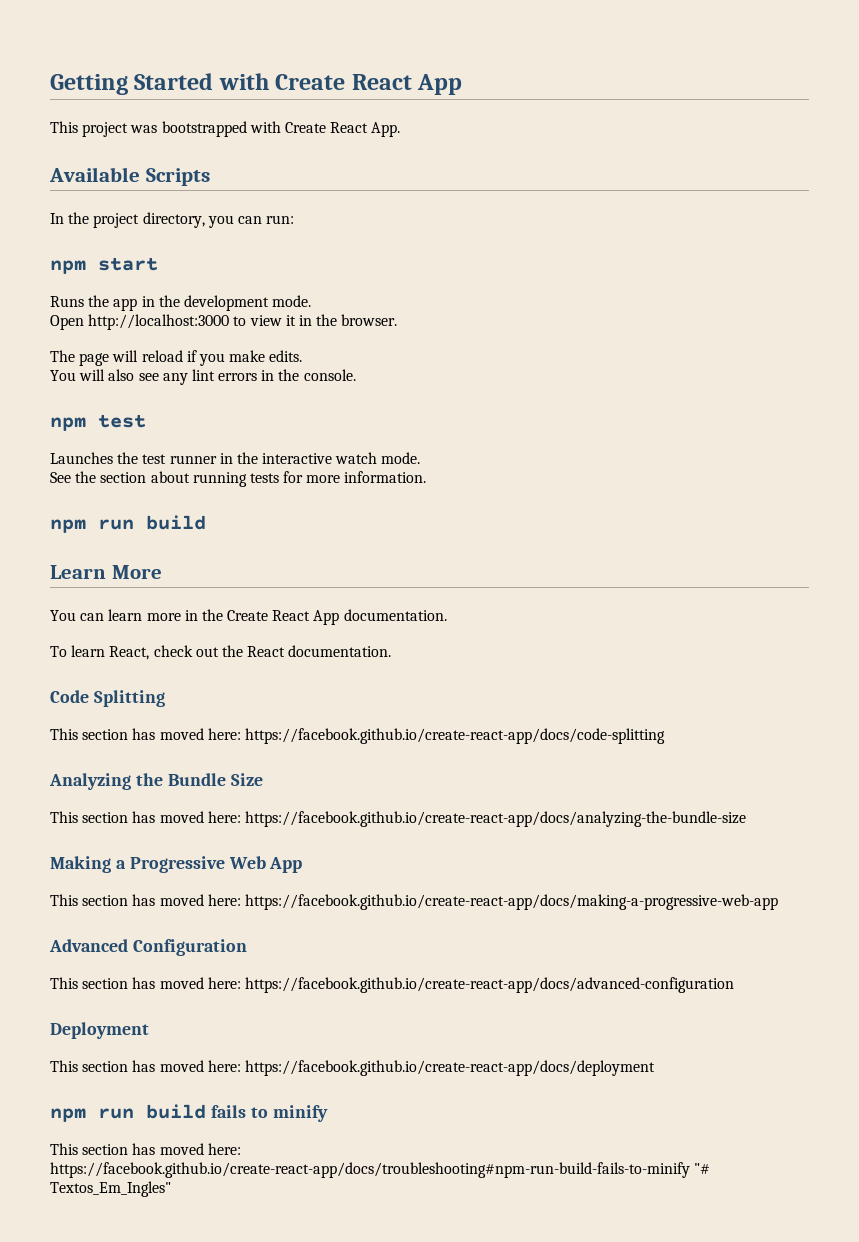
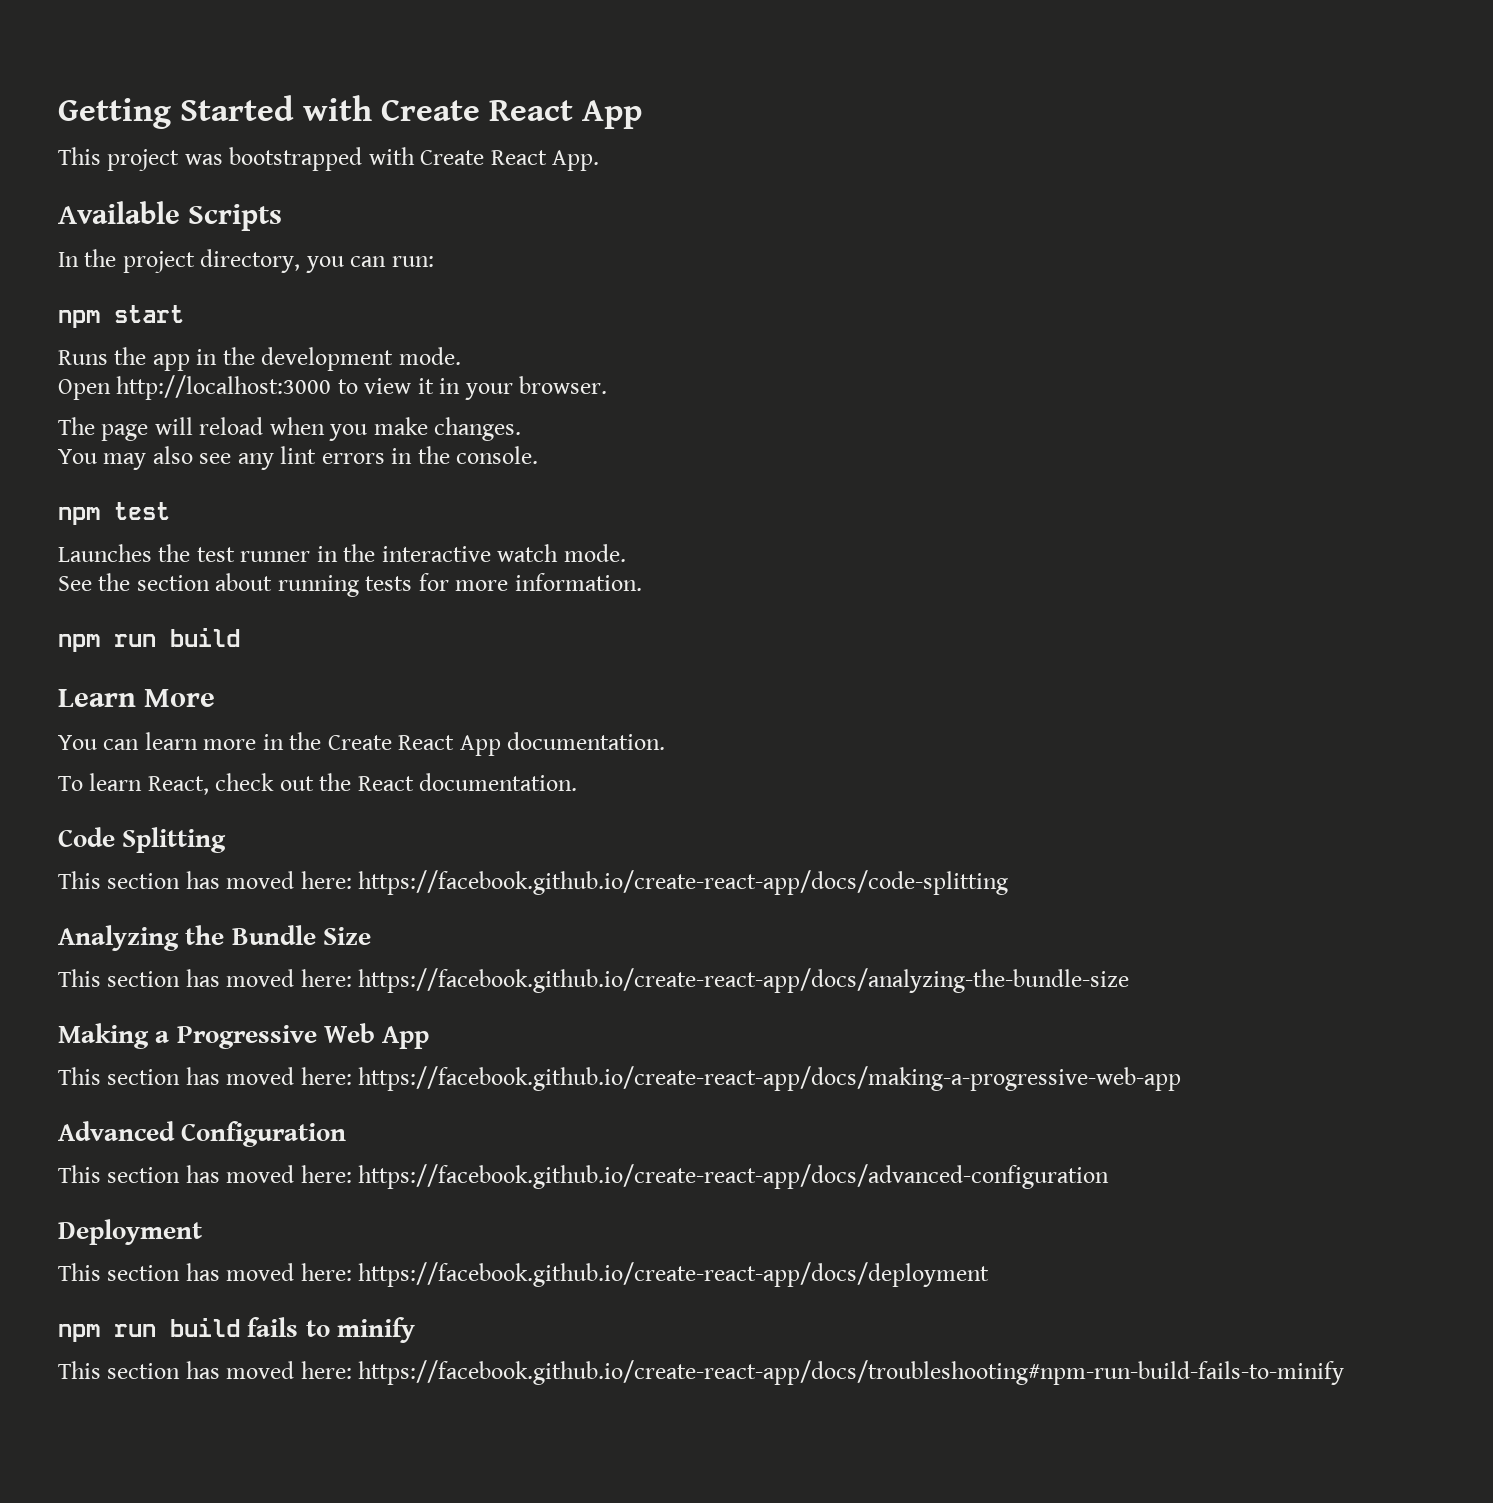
[316,314,338,326] the -> [464,383,513,400] your
[186,350,197,362] if -> [269,417,325,435] when
[269,350,303,362] [50,369,106,381] edits. // You will -> [434,417,522,441] [58,449,147,470] changes. // You may
[694,1163,711,1174] [50,1181,171,1197] "# Textos_Em_Ingles" -> (1345, 1372) none

